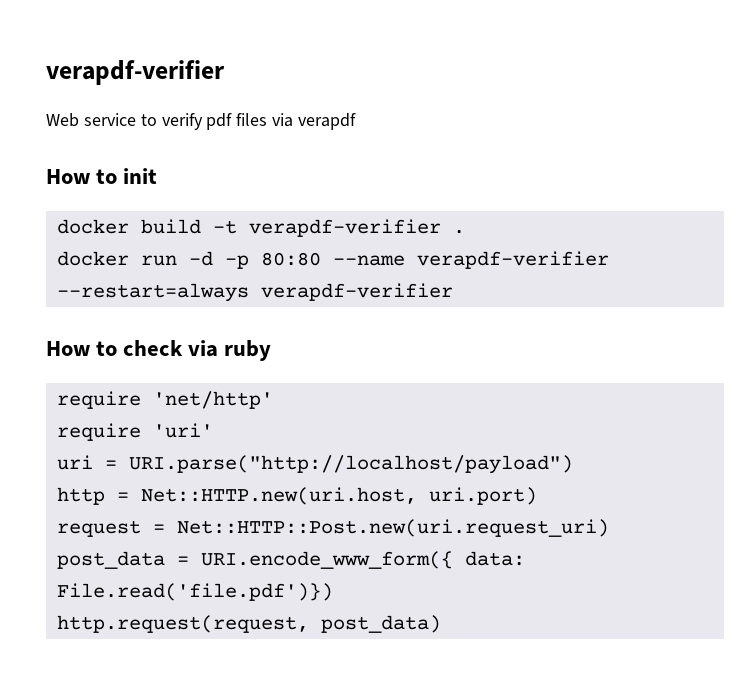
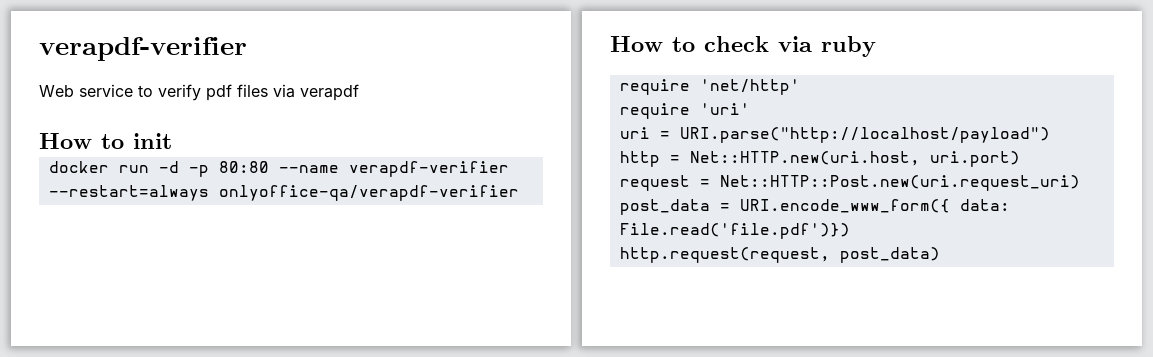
[56,219,465,237] // docker build -t verapdf-verifier . -> (172, 141) none
[260,283,453,301] verapdf-verifier -> [218,185,519,201] onlyoffice-qa/verapdf-verifier

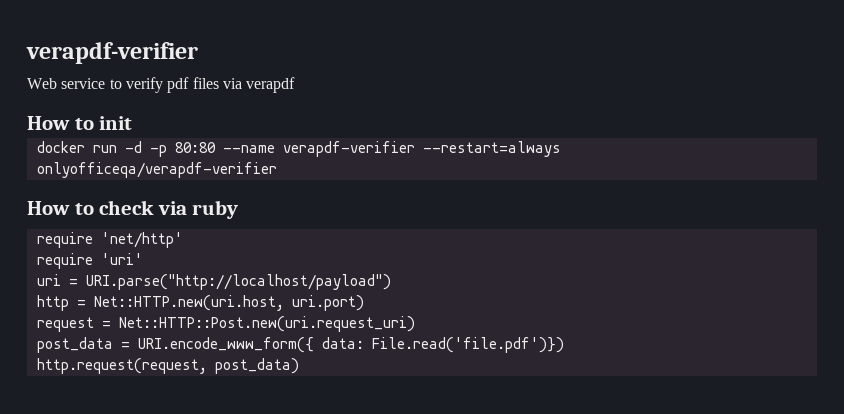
[218,185,519,201] onlyoffice-qa/verapdf-verifier -> [36,162,277,178] onlyofficeqa/verapdf-verifier

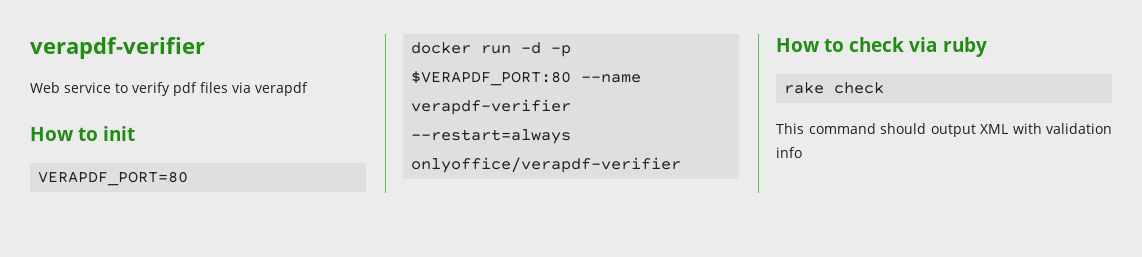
(133, 123) none -> [38,171,189,186] // VERAPDF_PORT=80
[174,142,216,153] 80:80 -> [411,71,572,86] $VERAPDF_PORT:80
[36,162,277,178] onlyofficeqa/verapdf-verifier -> [411,157,682,173] onlyoffice/verapdf-verifier
[36,232,183,248] [36,253,143,269] [36,274,391,290] [36,295,364,311] [36,316,415,332] [36,337,564,353] [36,358,299,374] require 'net/http' // require 'uri' // uri = URI.parse("http://localhost/payload") // http = Net::HTTP.new(uri.host, uri.port) // request = Net::HTTP::Post.new(uri.request_uri) // post_data = URI.encode_www_form({ data: File.read('file.pdf')}) // http.request(request, post_data) -> [784,82,885,94] [776,123,1112,137] [776,147,802,158] rake check // This command should output XML with validation info

